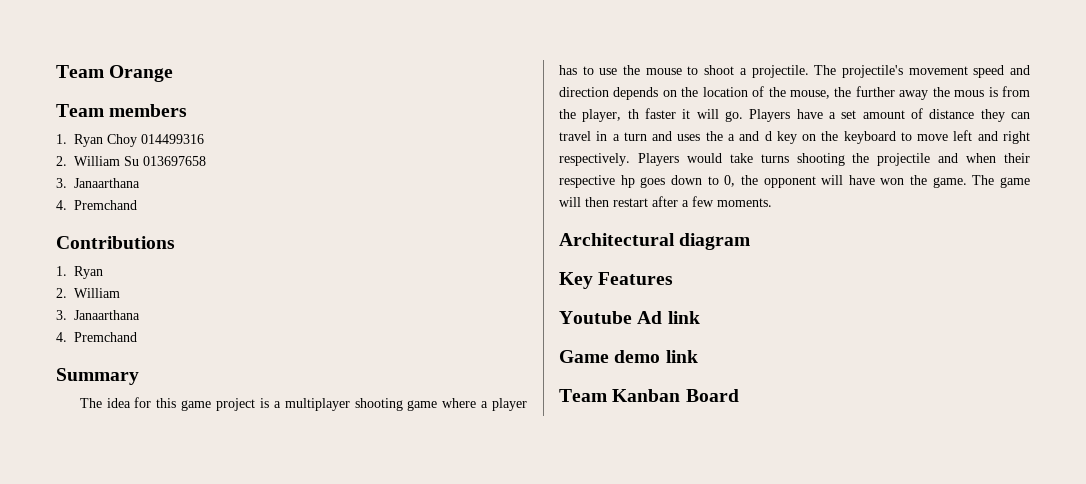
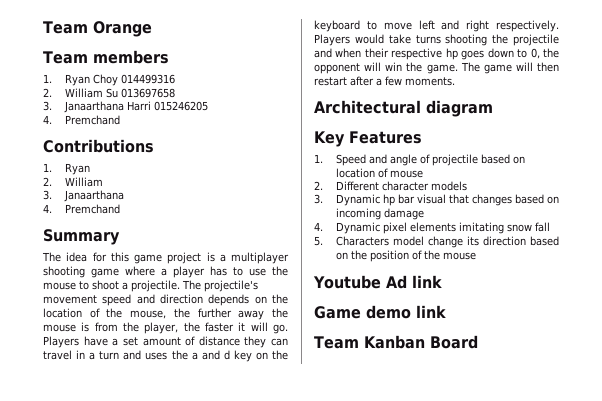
(141, 183) none -> [126,101,208,111] Harri 015246205
[954,90,985,97] mous -> [43,324,76,332] mouse
[627,109,639,119] th -> [183,322,200,332] the
[848,175,905,185] have won -> [385,62,403,71] win
(674, 278) none -> [314,154,525,166] [335,168,423,178] [314,181,467,191] [314,194,559,206] [335,208,424,220] [314,222,550,234] [314,236,559,248] [335,250,476,262] // 1. Speed and angle of projectile based on location of mouse // 2. Different character models // 3. Dynamic hp bar visual that changes based on incoming damage // 4. Dynamic pixel elements imitating snow fall // 5. Characters model change its direction based on the position of the mouse

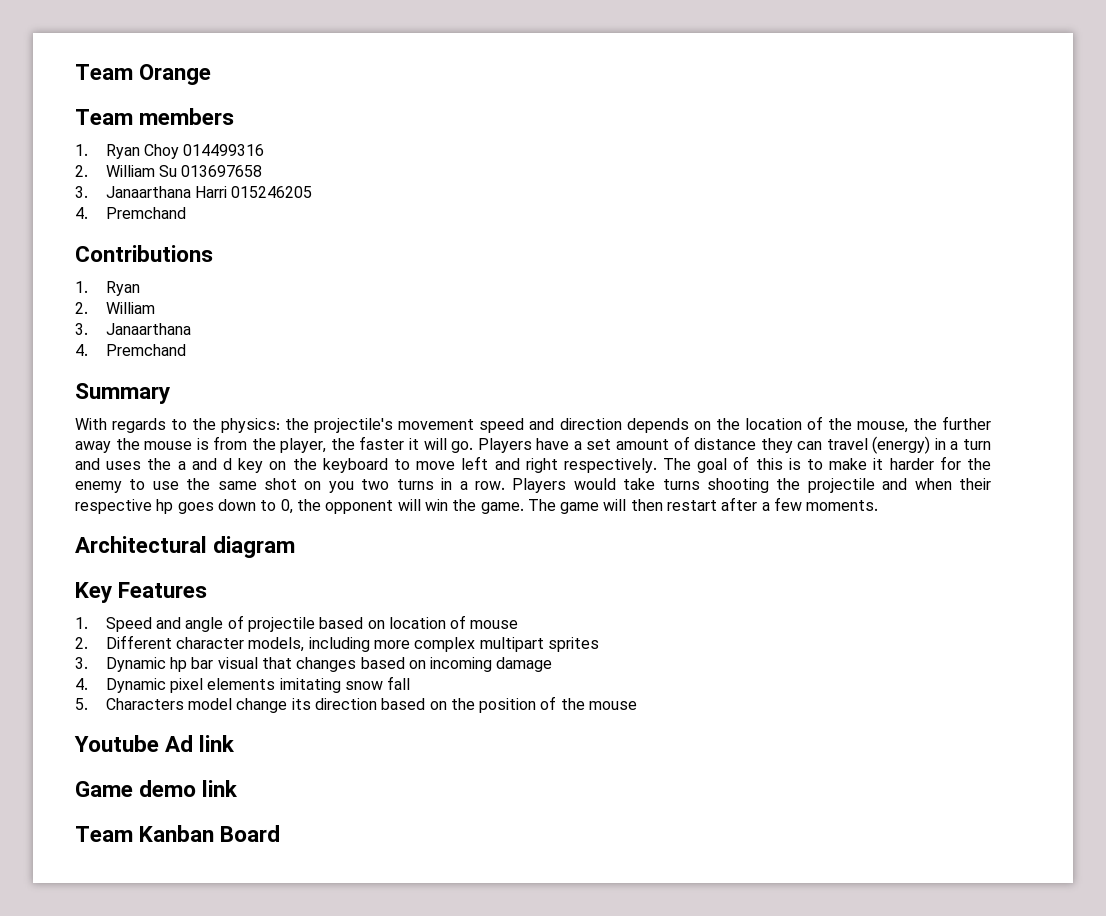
[42,252,289,264] [43,266,288,278] [43,280,201,292] The idea for this game project is a multiplayer shooting game where a player has to use the mouse to shoot a projectile. The -> [75,418,310,433] With regards to the physics: the
(72, 355) none -> [872,436,931,454] (energy)
(560, 26) none -> [663,456,992,473] [75,478,505,493] The goal of this is to make it harder for the enemy to use the same shot on you two turns in a row.
[430,181,467,191] models -> [248,637,599,652] models, including more complex multipart sprites

